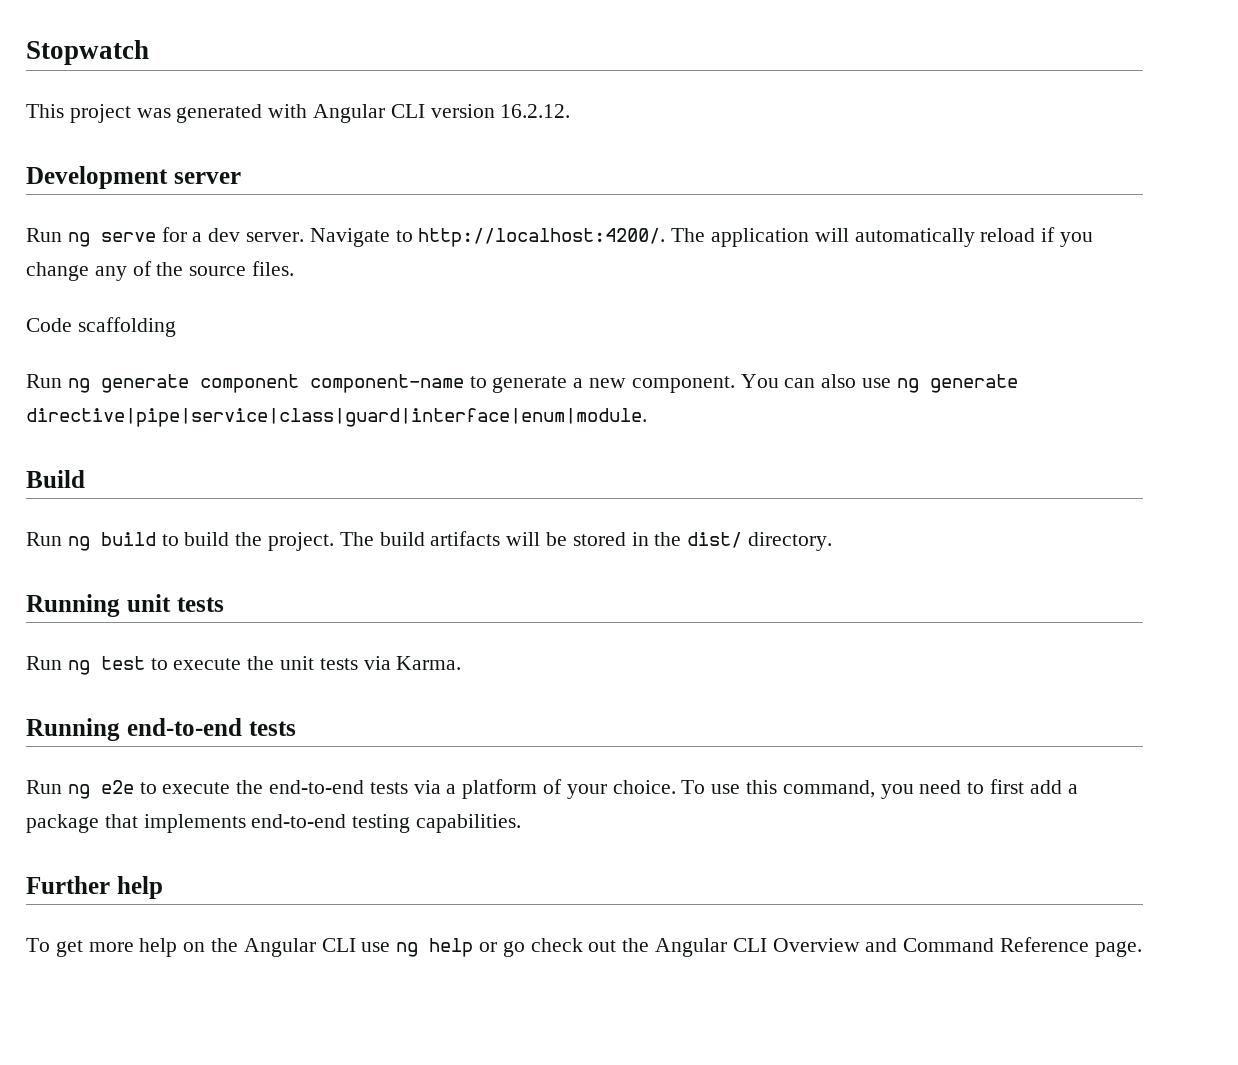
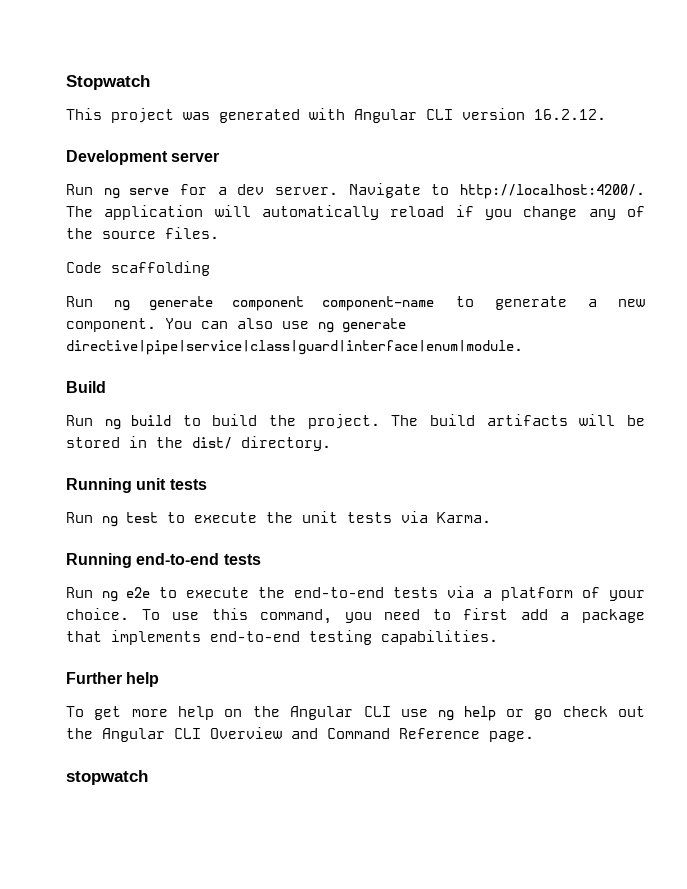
(1142, 949) none -> [66,770,148,785] // stopwatch

